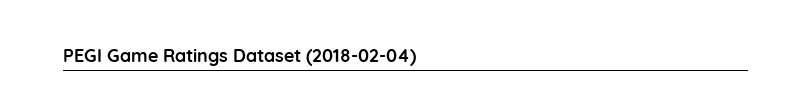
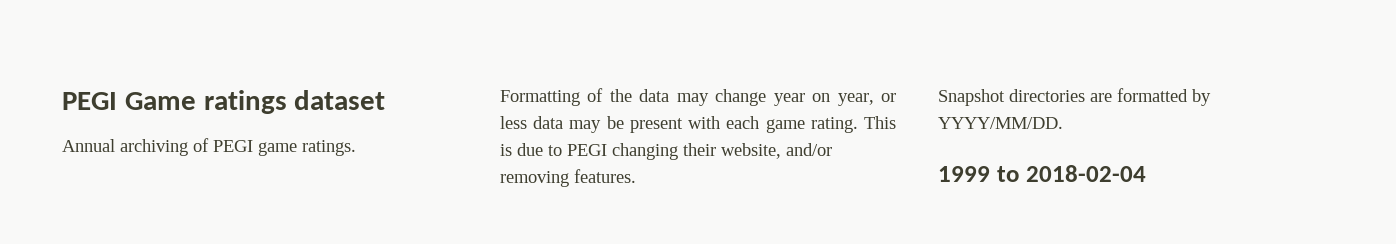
[163,48,416,66] Ratings Dataset (2018-02-04) -> [203,90,386,114] [62,138,356,156] [500,88,897,106] [500,116,896,133] [500,143,832,160] [500,169,636,187] [938,88,1211,106] [938,117,1063,129] [938,165,1146,182] ratings dataset // Annual archiving of PEGI game ratings. // Formatting of the data may change year on year, or less data may be present with each game rating. This is due to PEGI changing their website, and/or removing features. // Snapshot directories are formatted by YYYY/MM/DD. // 1999 to 2018-02-04

